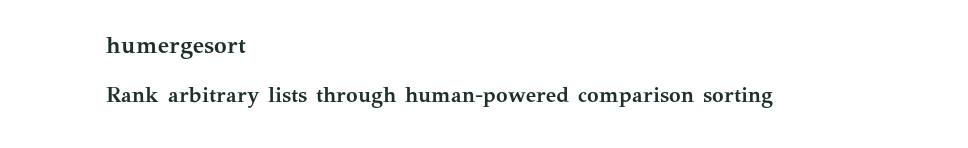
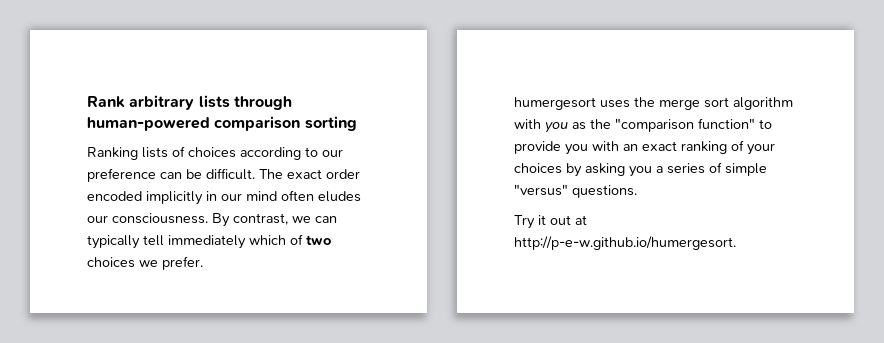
[106,37,246,59] humergesort // -> (87, 102) none
(773, 97) none -> [87,146,343,160] [87,168,360,182] [87,190,361,205] [87,213,337,227] [87,234,331,249] [87,256,203,270] [514,97,793,110] [514,118,772,133] [514,140,775,155] [514,162,767,177] [514,184,637,198] [514,215,587,229] [514,236,736,250] // Ranking lists of choices according to our preference can be difficult. The exact order encoded implicitly in our mind often eludes our consciousness. By contrast, we can typically tell immediately which of two choices we prefer. // humergesort uses the merge sort algorithm with you as the "comparison function" to provide you with an exact ranking of your choices by asking you a series of simple "versus" questions. // Try it out at http://p-e-w.github.io/humergesort.

